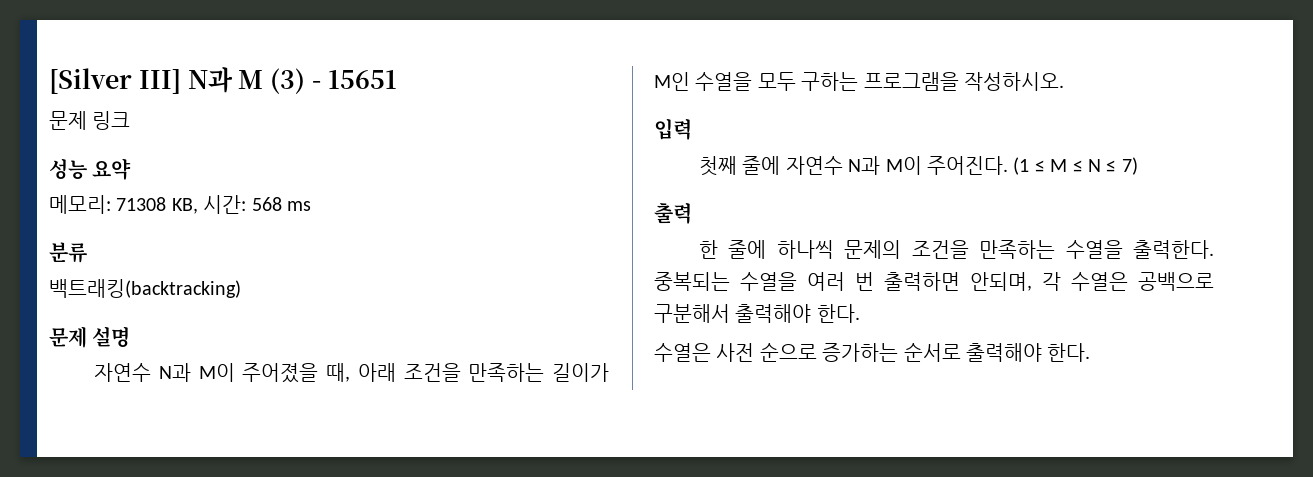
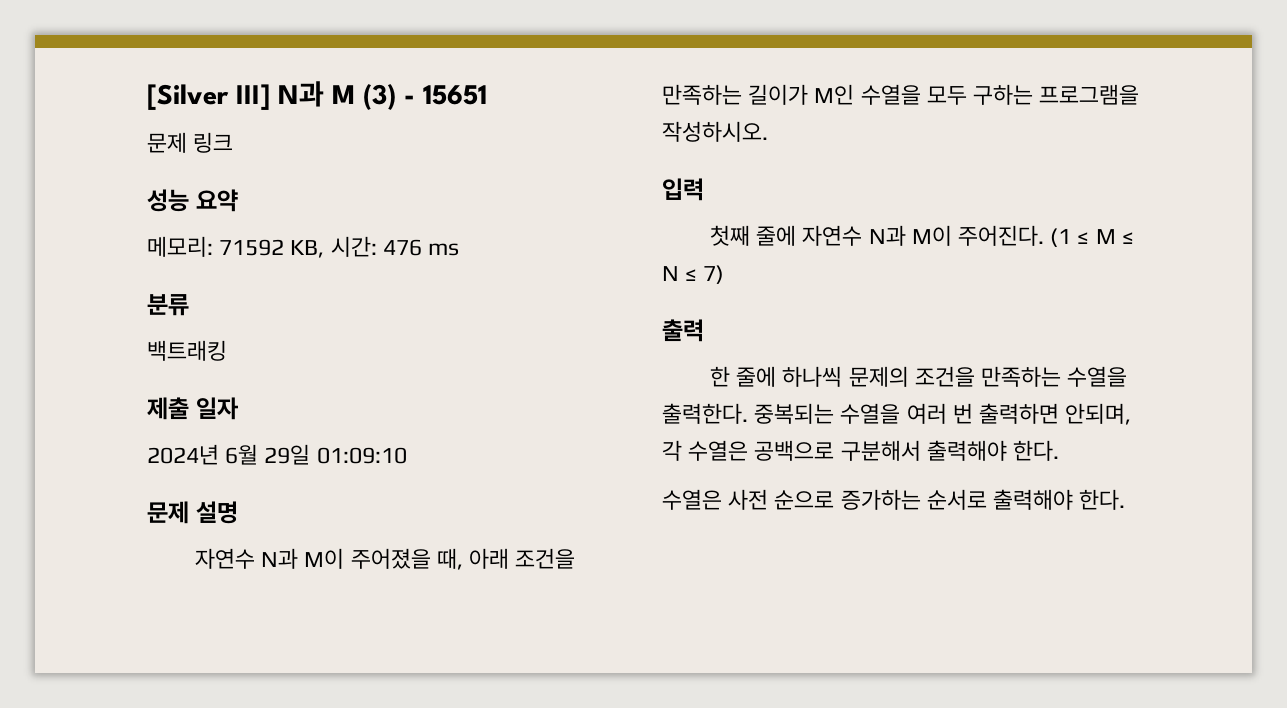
[116,197,167,211] 71308 -> [219,239,285,256] 71592
[251,197,282,211] 568 -> [382,239,422,256] 476
[49,279,241,298] 백트래킹(backtracking) -> [147,340,227,361] [147,397,239,420] [147,444,407,465] 백트래킹 // 제출 일자 // 2024년 6월 29일 01:09:10

